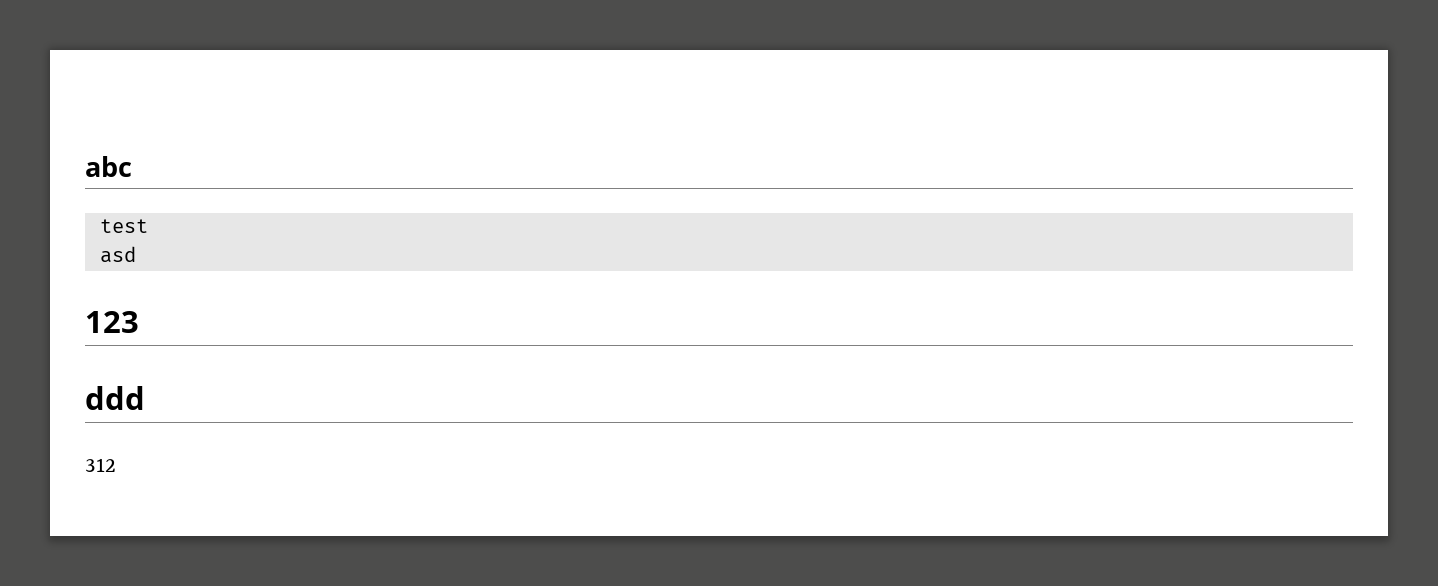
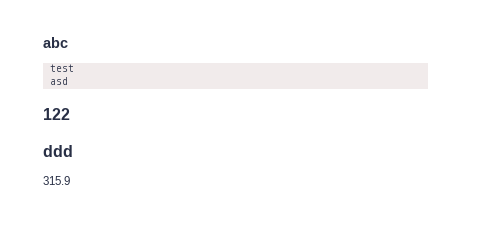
[85,311,139,333] 123 -> [43,108,70,120] 122
[85,458,116,472] 312 -> [43,176,70,185] 315.9

